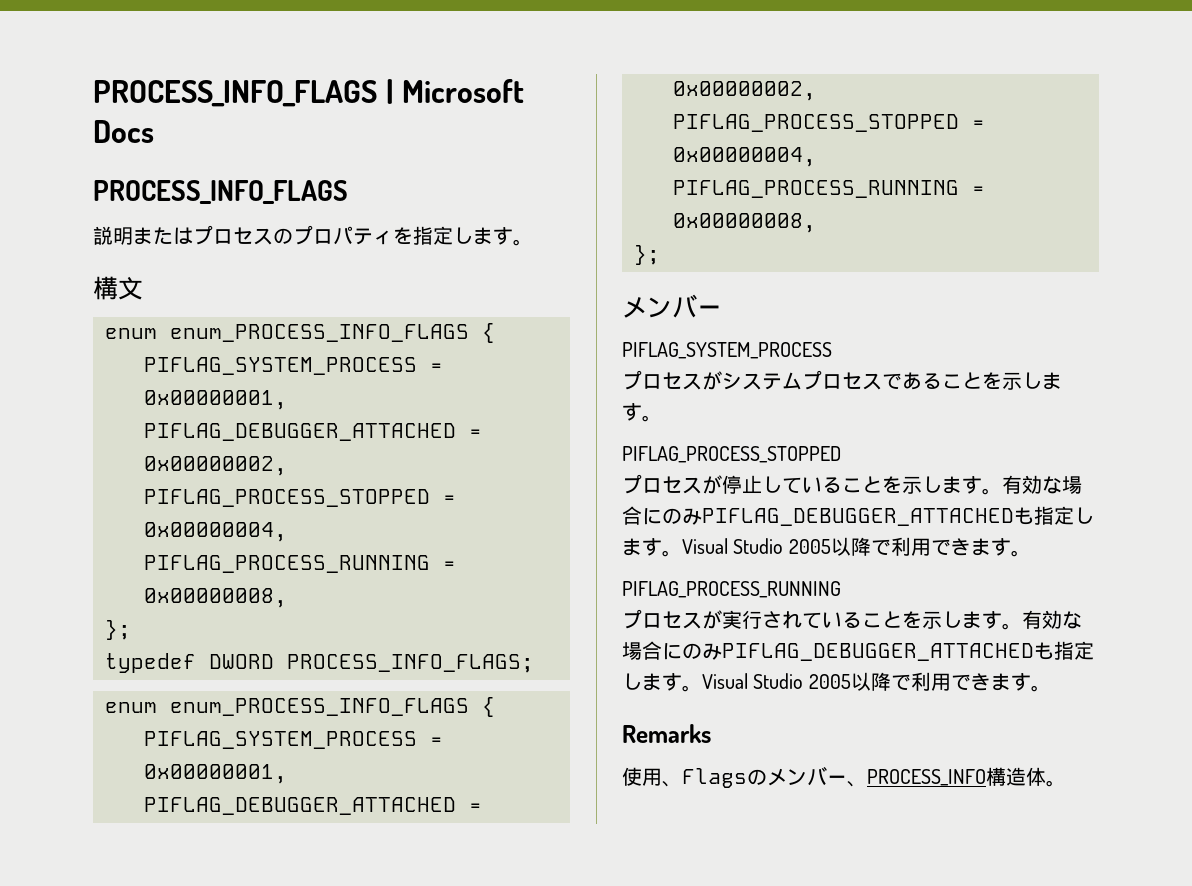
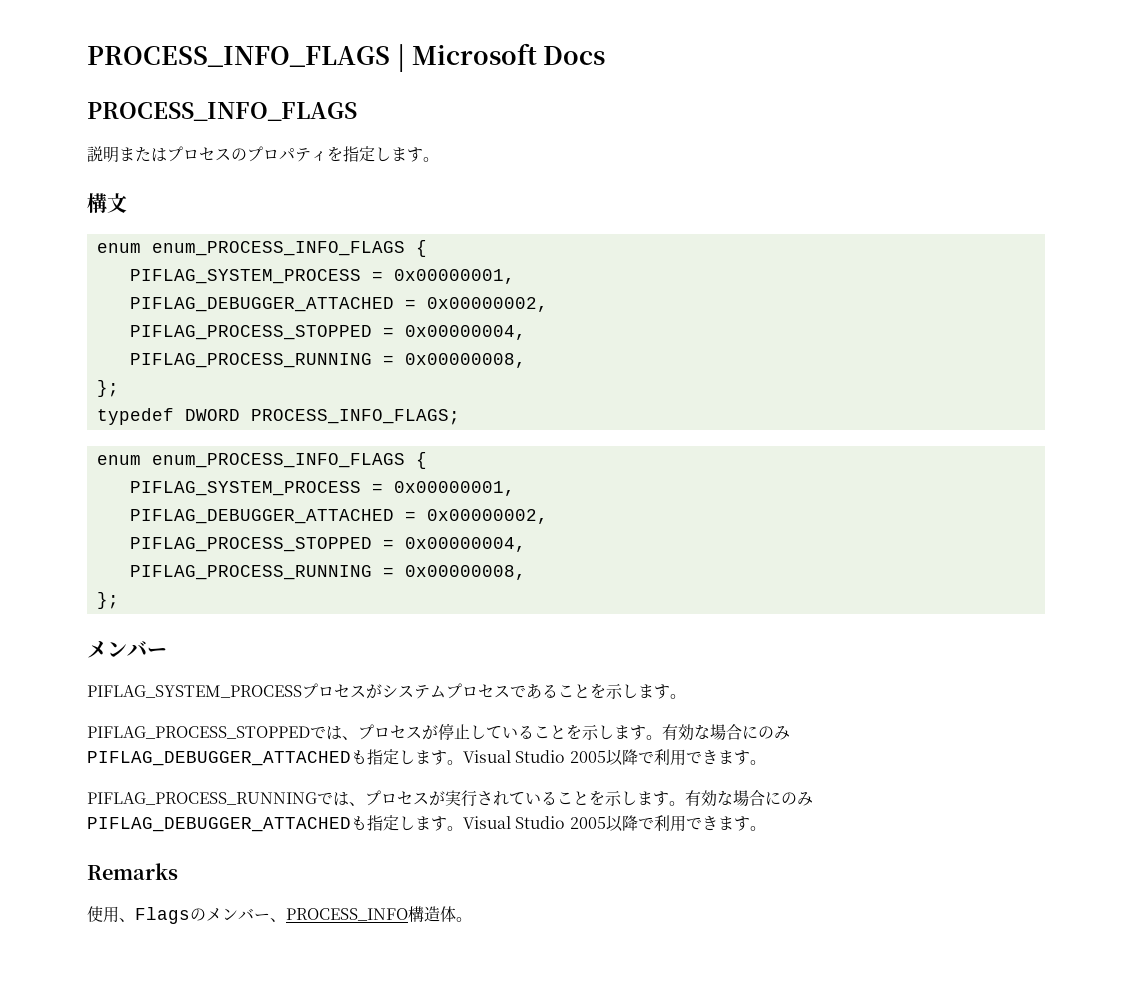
(832, 350) // -> (302, 691) none
(841, 454) // -> [310,726,358,740] では、
(841, 589) // -> [317,792,365,806] では、

